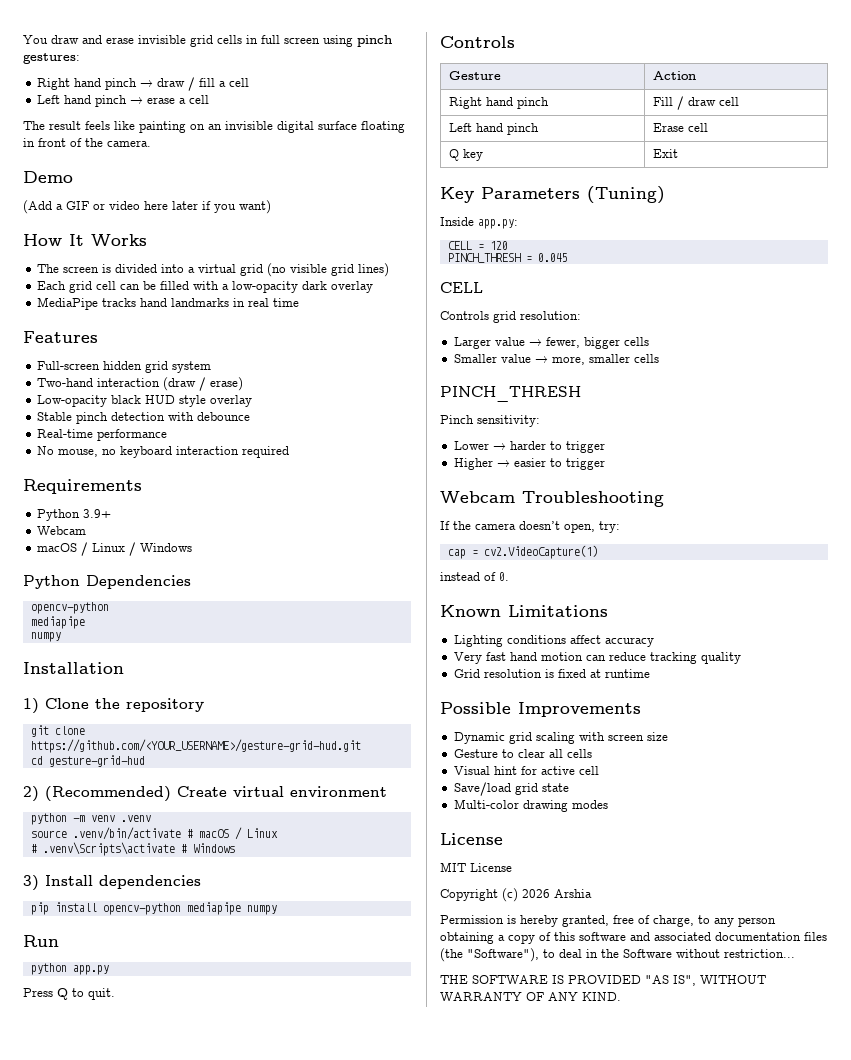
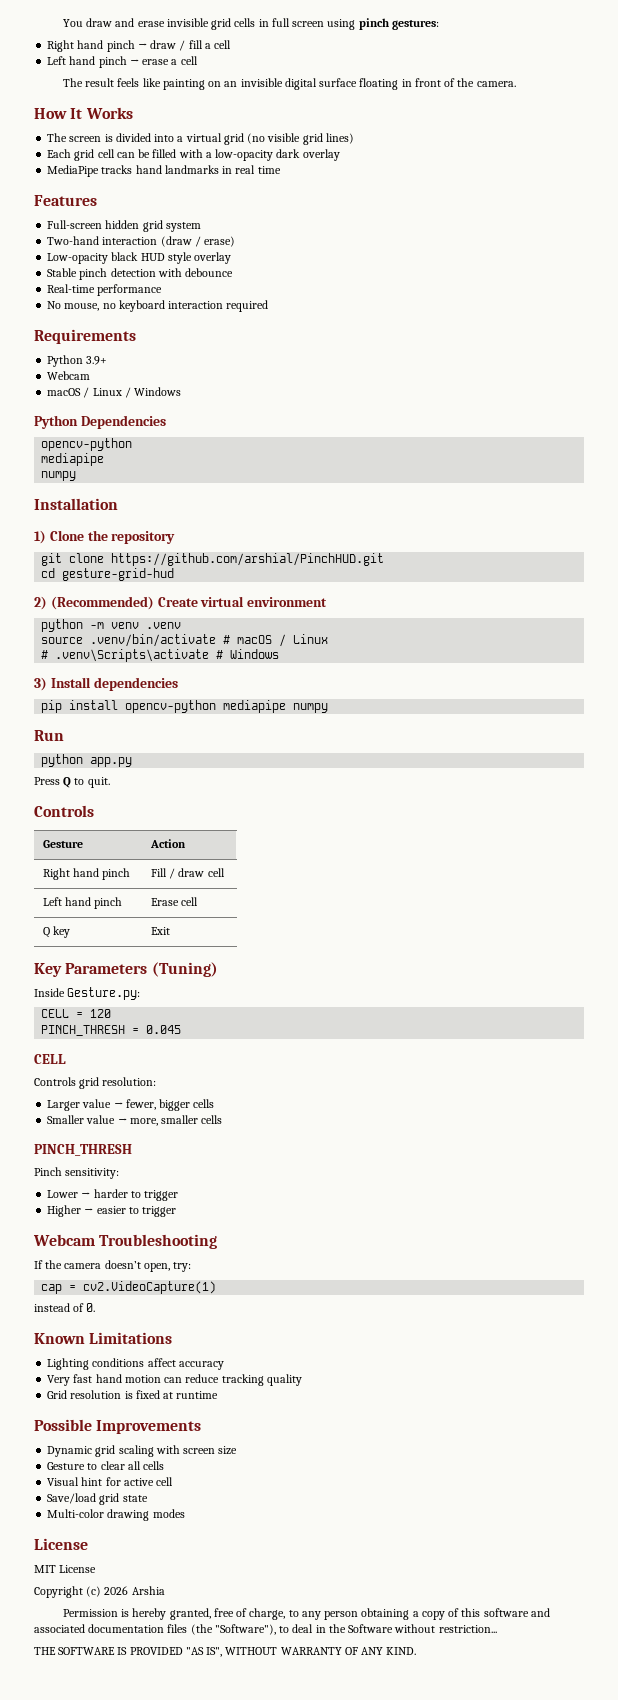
[23,171,73,183] [23,200,271,214] // Demo // (Add a GIF or video here later if you want) -> (516, 84) none
[30,739,361,753] https://github.com/<YOUR_USERNAME>/gesture-grid-hud.git -> [111,553,385,566] https://github.com/arshial/PinchHUD.git
[478,219,518,229] app.py: -> [67,987,141,1000] Gesture.py:

